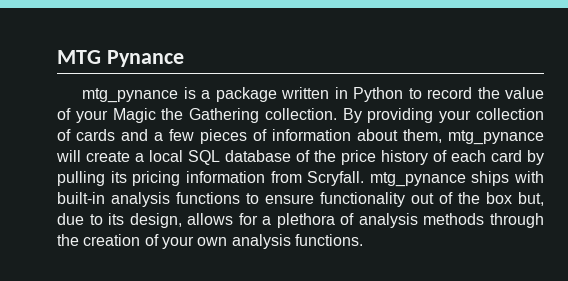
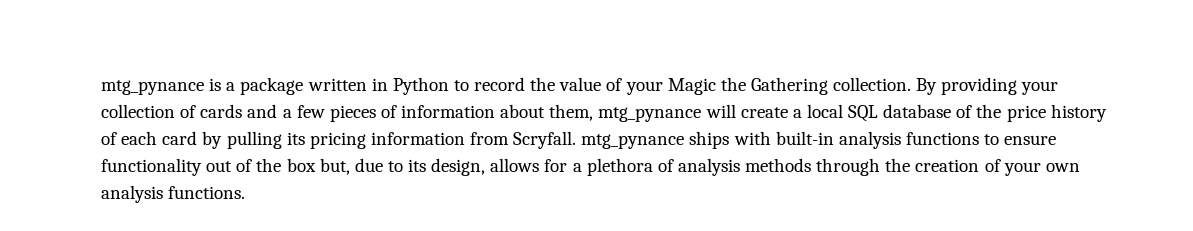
[57,50,184,67] MTG Pynance // -> (101, 87) none

